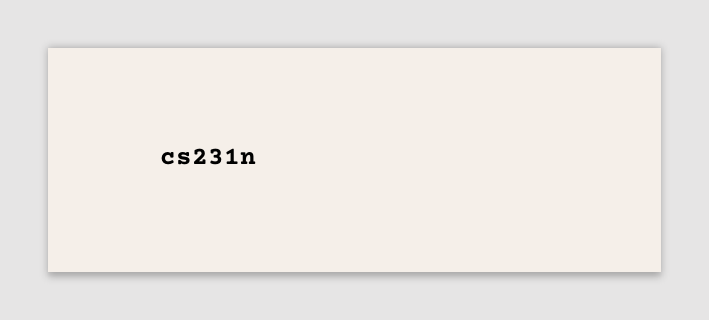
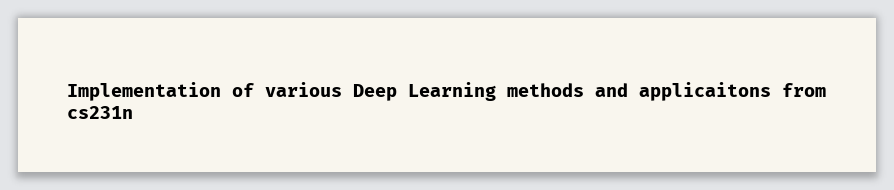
(160, 156) none -> [67,82,826,101] Implementation of various Deep Learning methods and applicaitons from

